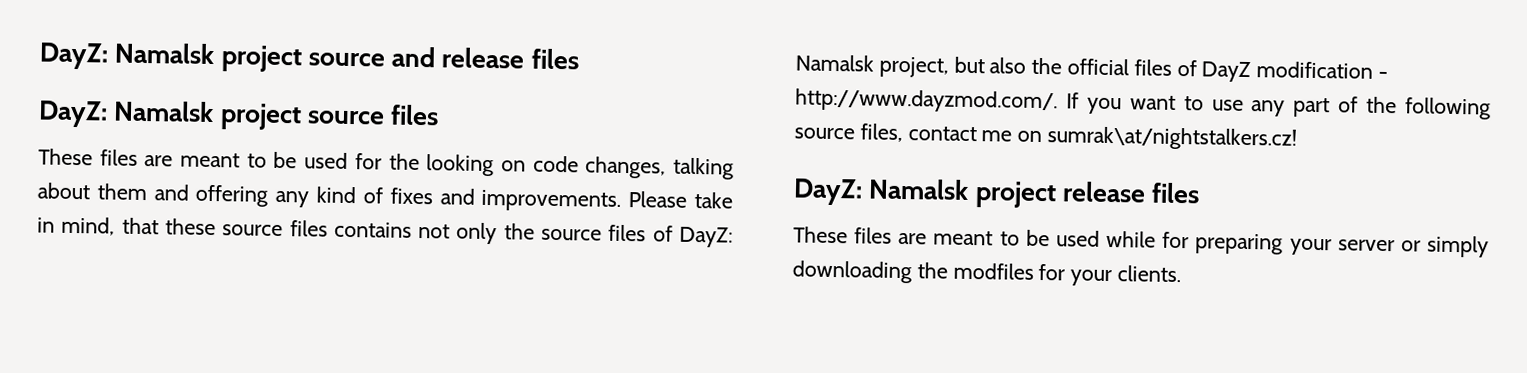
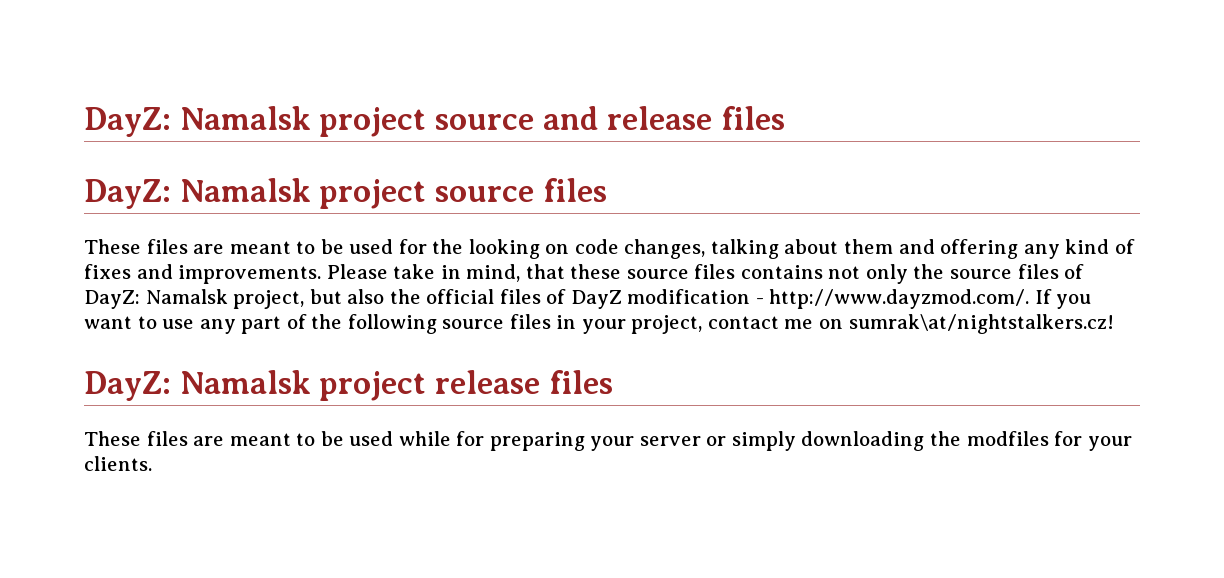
[859,123,903,143] files, -> [509,314,703,334] files in your project,

